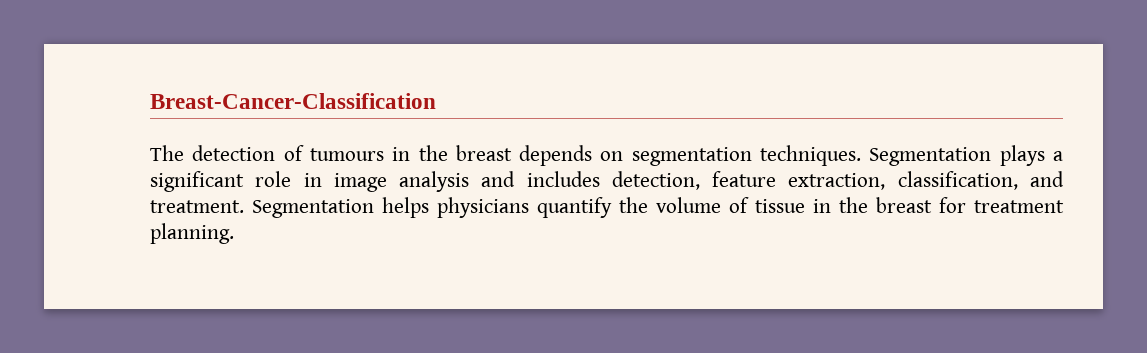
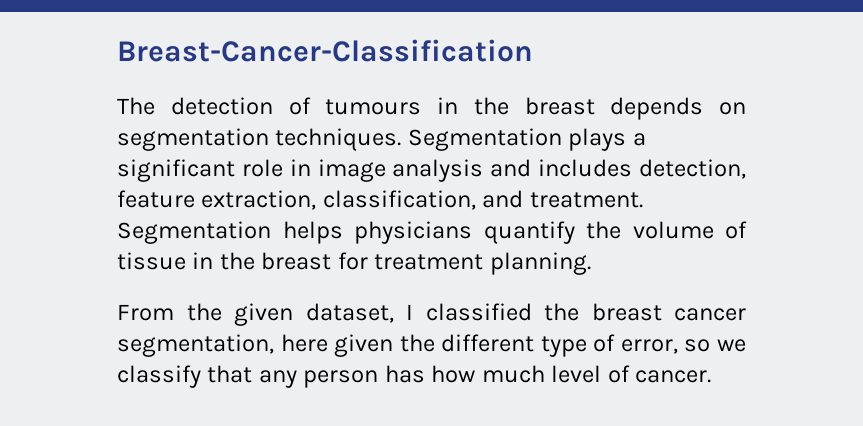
(234, 233) none -> [117,303,746,326] [117,334,746,357] [117,365,712,388] // From the given dataset, I classified the breast cancer segmentation, here given the different type of error, so we classify that any person has how much level of cancer.

